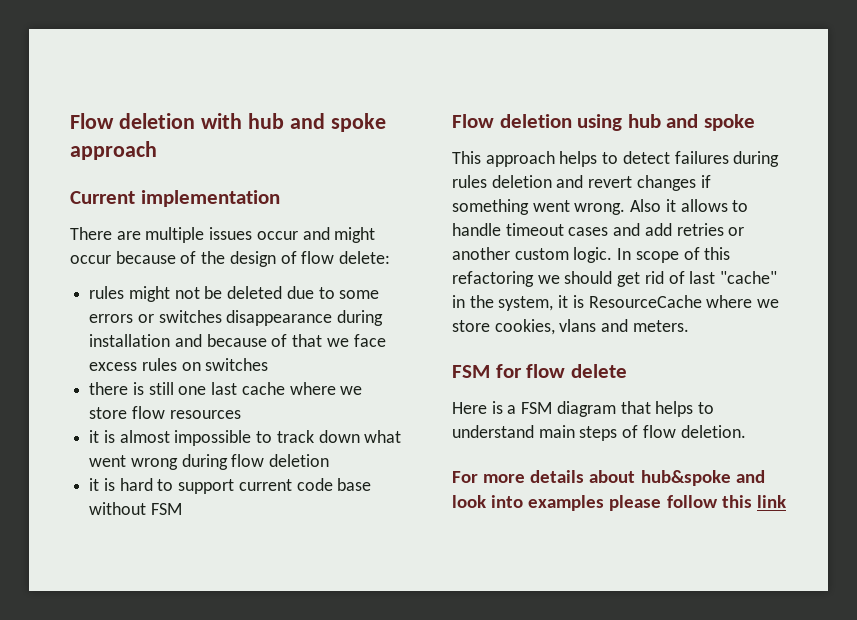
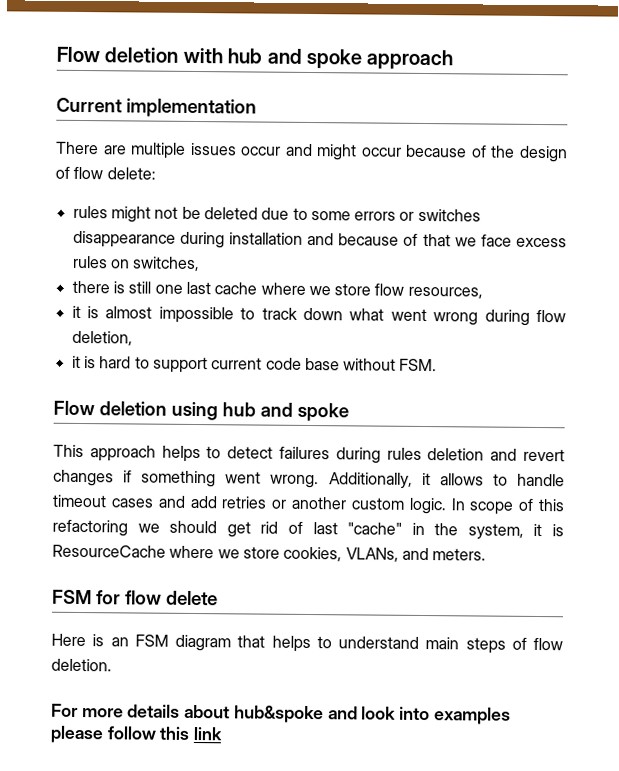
[205,358,269,371] switches -> [132,256,201,272] switches,
[169,410,241,419] resources -> [407,286,483,299] resources,
[269,454,330,467] deletion -> [71,330,133,346] deletion,
[150,503,182,515] FSM -> [399,358,438,372] FSM.
[630,199,662,212] Also -> [328,472,413,489] Additionally,
[559,319,597,332] vlans -> [345,547,399,562] VLANs,
[507,405,517,414] a -> [110,637,129,647] an

